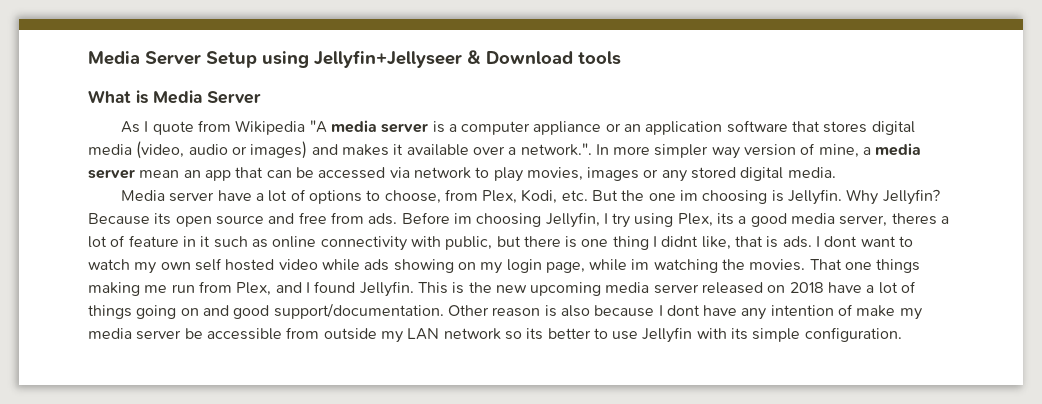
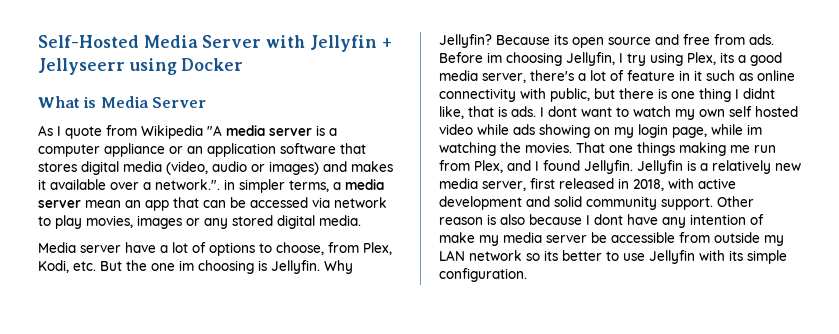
[88,50,621,68] Media Server Setup using Jellyfin+Jellyseer & Download tools -> [38,35,392,52] [38,58,244,75] Self-Hosted Media Server with Jellyfin + Jellyseerr using Docker
[595,143,859,159] In more simpler way version of mine, -> [224,179,329,193] in simpler terms,
[891,213,937,225] theres -> [530,70,574,81] there's
[417,281,917,296] [88,303,444,319] This is the new upcoming media server released on 2018 have a lot of things going on and good support/documentation. -> [637,160,801,174] [439,178,736,191] [439,196,713,210] Jellyfin is a relatively new media server, first released in 2018, with active development and solid community support.

